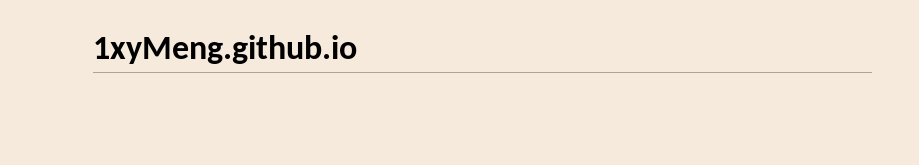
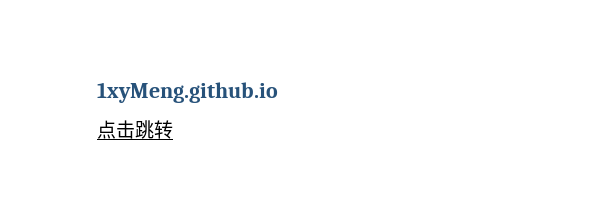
(357, 49) none -> [97,120,173,139] // 点击跳转

